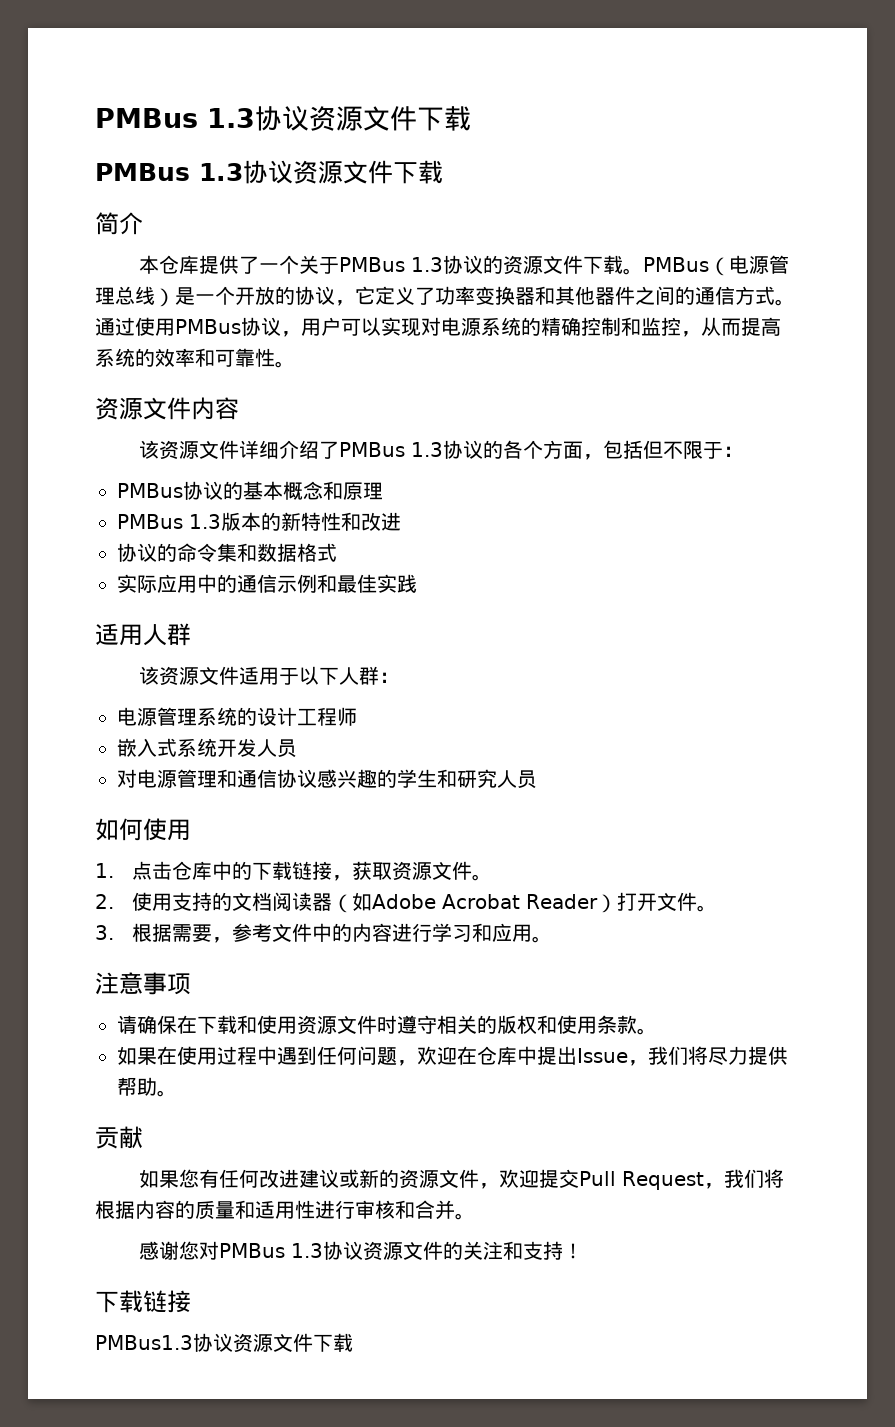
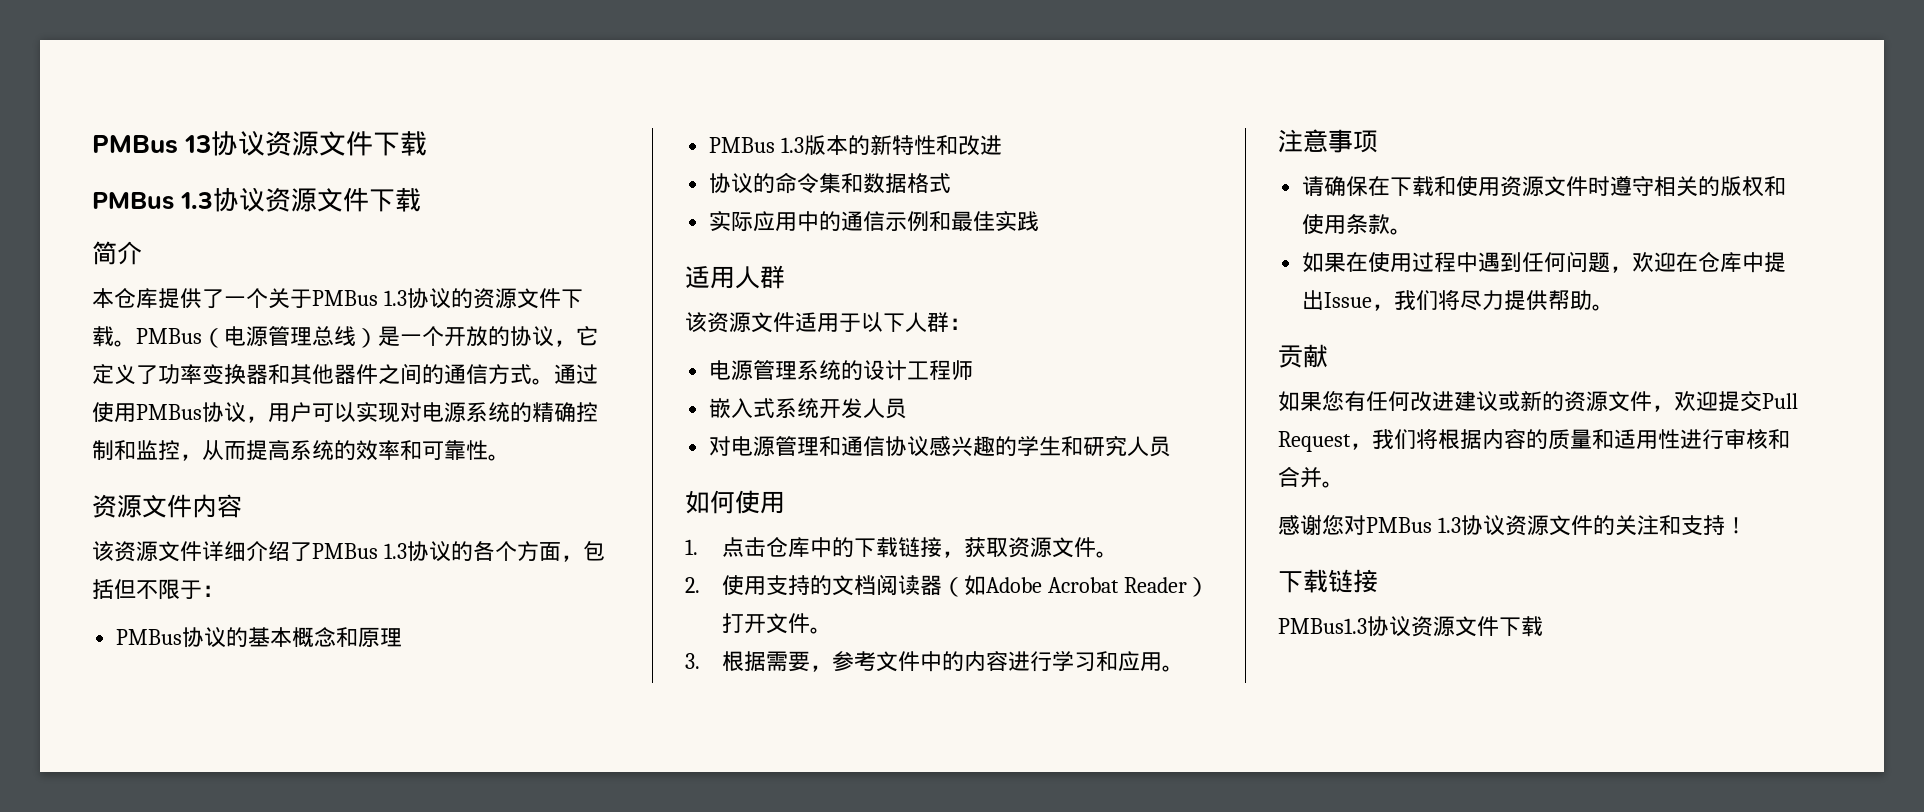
[95,108,255,128] PMBus 1.3 -> [92,135,212,154] PMBus 13

